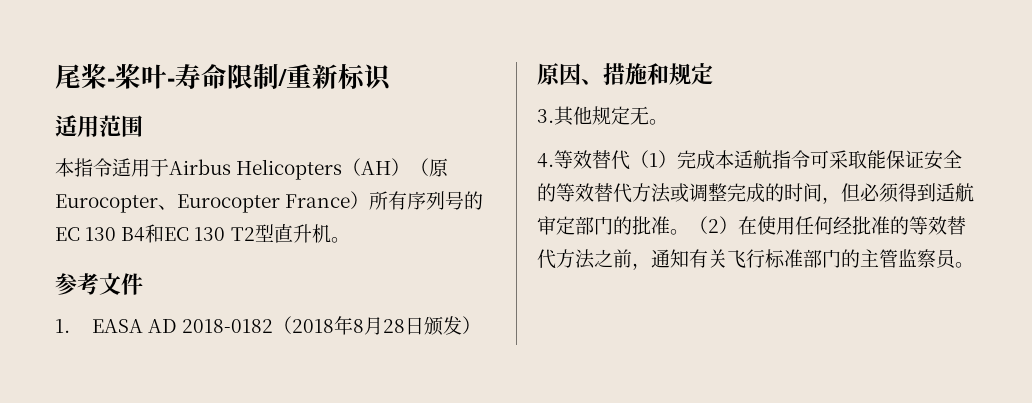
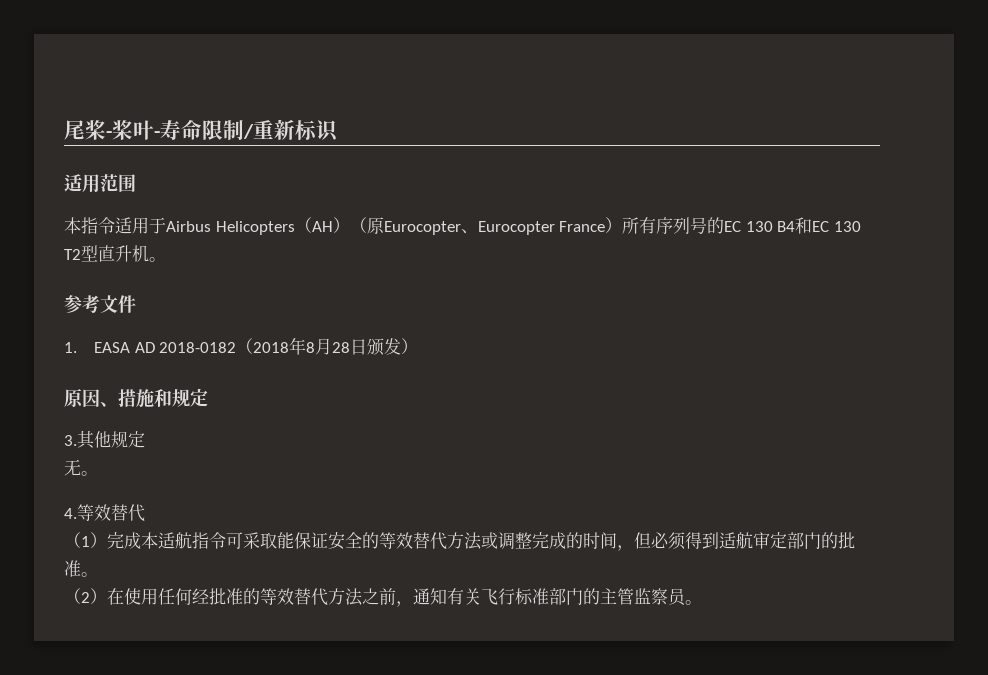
(630, 115) none -> (145, 439) //
(630, 160) none -> (145, 513) //
(689, 232) none -> (98, 574) //

